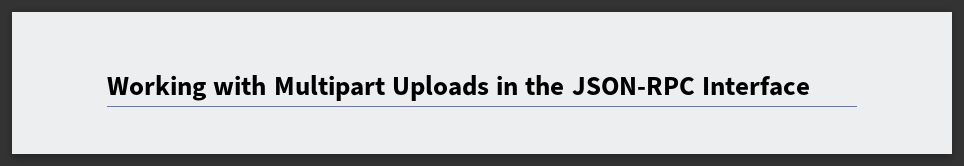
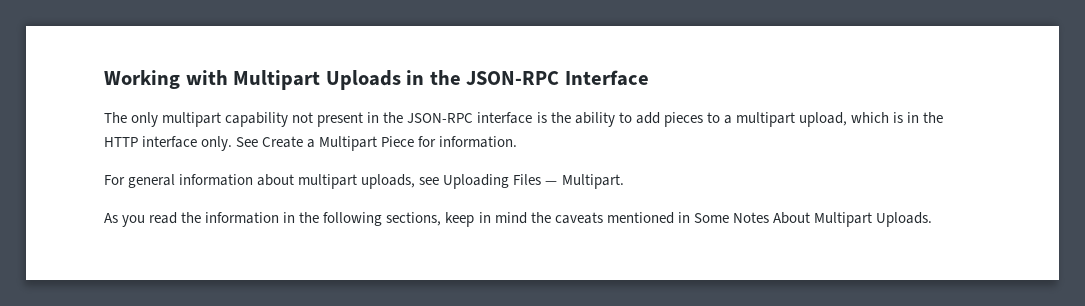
(811, 86) none -> [104,112,944,127] [104,136,518,151] [104,174,624,189] [104,212,932,227] // The only multipart capability not present in the JSON-RPC interface is the ability to add pieces to a multipart upload, which is in the HTTP interface only. See Create a Multipart Piece for information. // For general information about multipart uploads, see Uploading Files — Multipart. // As you read the information in the following sections, keep in mind the caveats mentioned in Some Notes About Multipart Uploads.

